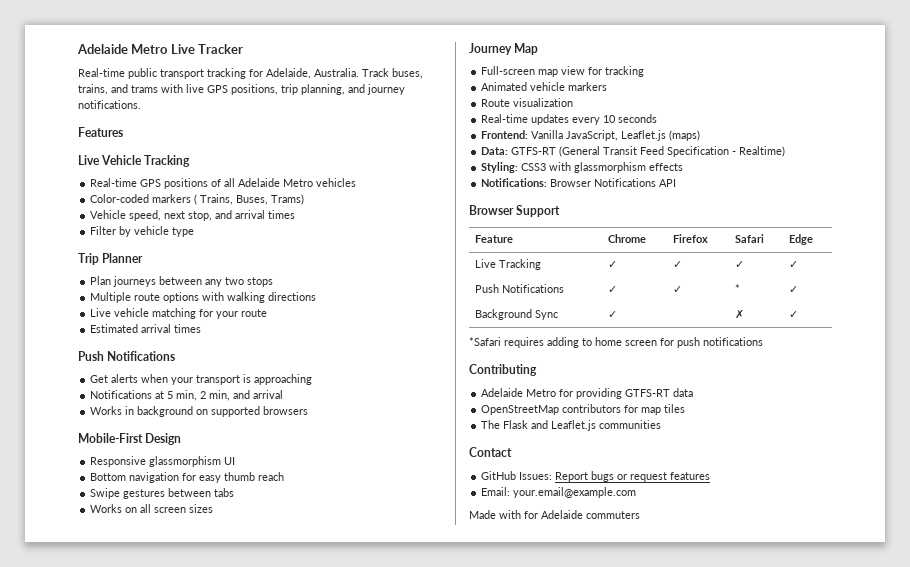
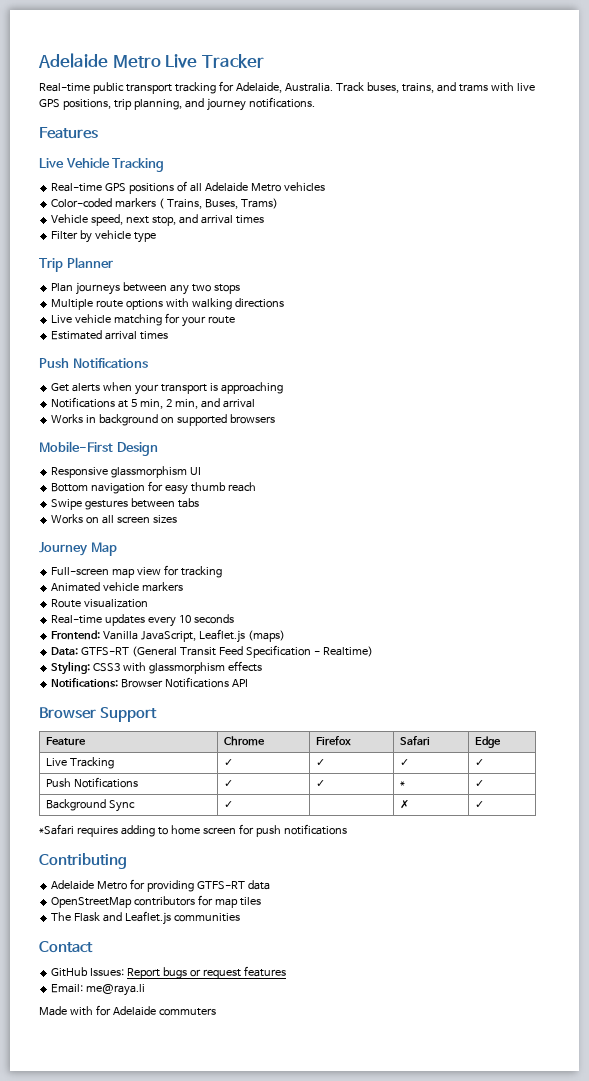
[513,487,637,498] your.email@example.com -> [86,984,146,996] me@raya.li

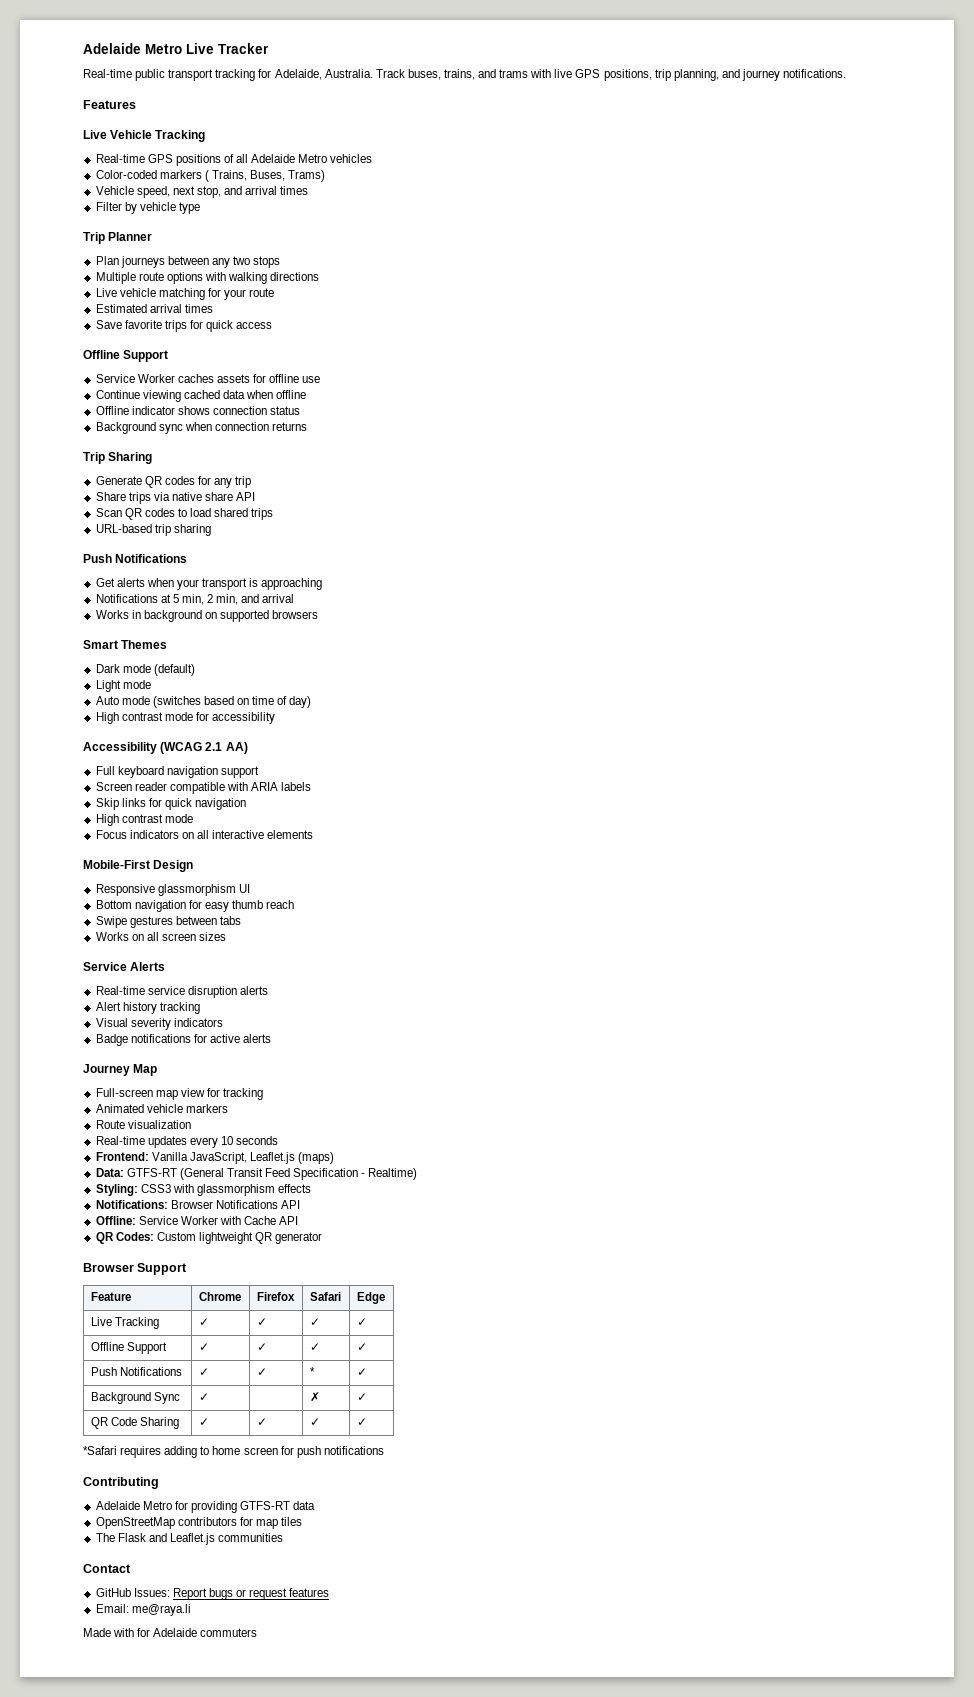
(169, 335) none -> [95,320,273,332] [83,350,169,362] [95,374,321,383] [95,390,307,402] [95,406,301,415] [95,422,308,434] [83,452,153,464] [95,476,252,488] [95,492,256,504] [95,508,274,520] [95,524,211,536] // Save favorite trips for quick access // Offline Support // Service Worker caches assets for offline use // Continue viewing cached data when offline // Offline indicator shows connection status // Background sync when connection returns // Trip Sharing // Generate QR codes for any trip // Share trips via native share API // Scan QR codes to load shared trips // URL-based trip sharing
(275, 419) none -> [83,640,168,649] [95,664,195,676] [95,680,151,692] [95,696,312,708] [95,712,276,724] [83,742,248,754] [95,766,259,778] [95,782,312,794] [95,798,247,810] [95,814,193,826] [95,830,314,839] // Smart Themes // Dark mode (default) // Light mode // Auto mode (switches based on time of day) // High contrast mode for accessibility // Accessibility (WCAG 2.1 AA) // Full keyboard navigation support // Screen reader compatible with ARIA labels // Skip links for quick navigation // High contrast mode // Focus indicators on all interactive elements
(177, 519) none -> [83,962,166,971] [95,986,268,998] [95,1002,200,1014] [95,1018,223,1030] [95,1034,272,1046] // Service Alerts // Real-time service disruption alerts // Alert history tracking // Visual severity indicators // Badge notifications for active alerts
(249, 683) none -> [95,1216,299,1225] [95,1232,323,1244] // Offline: Service Worker with Cache API // QR Codes: Custom lightweight QR generator
(485, 762) none -> [90,1342,167,1354] [198,1343,209,1351] [256,1343,267,1351] [309,1343,320,1351] [356,1343,367,1351] // Offline Support | ✓ | ✓ | ✓ | ✓
(485, 804) none -> [90,1417,179,1429] [198,1418,209,1426] [256,1418,267,1426] [309,1418,320,1426] [356,1418,367,1426] // QR Code Sharing | ✓ | ✓ | ✓ | ✓

